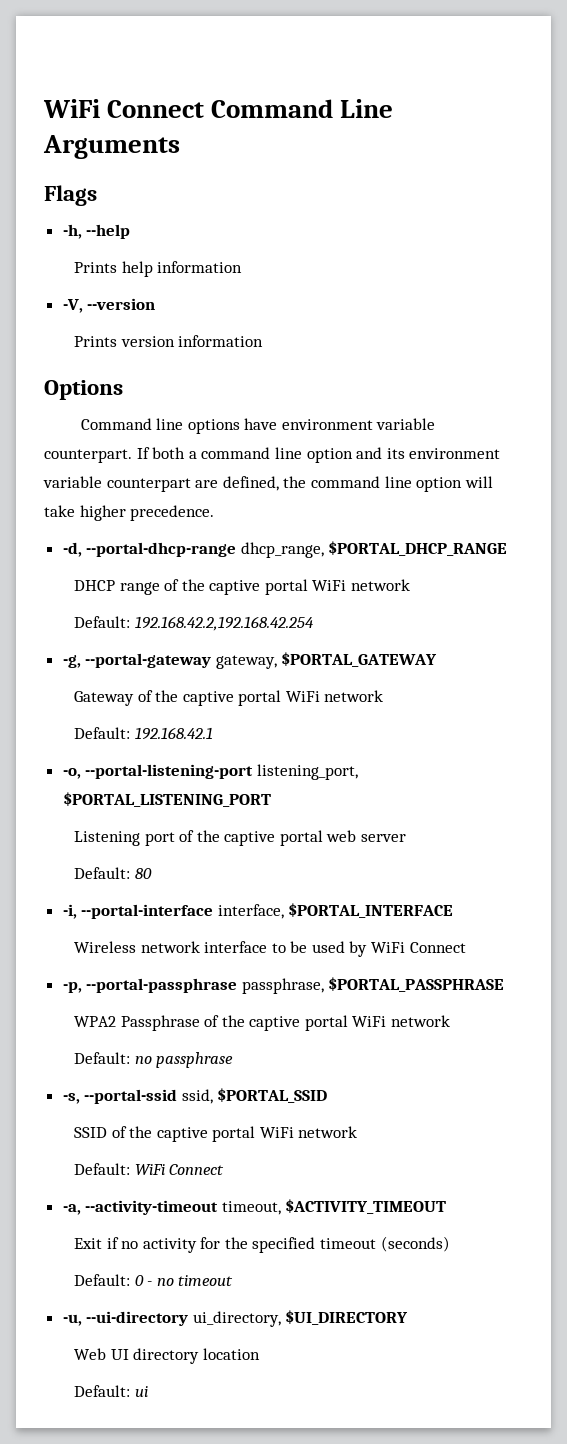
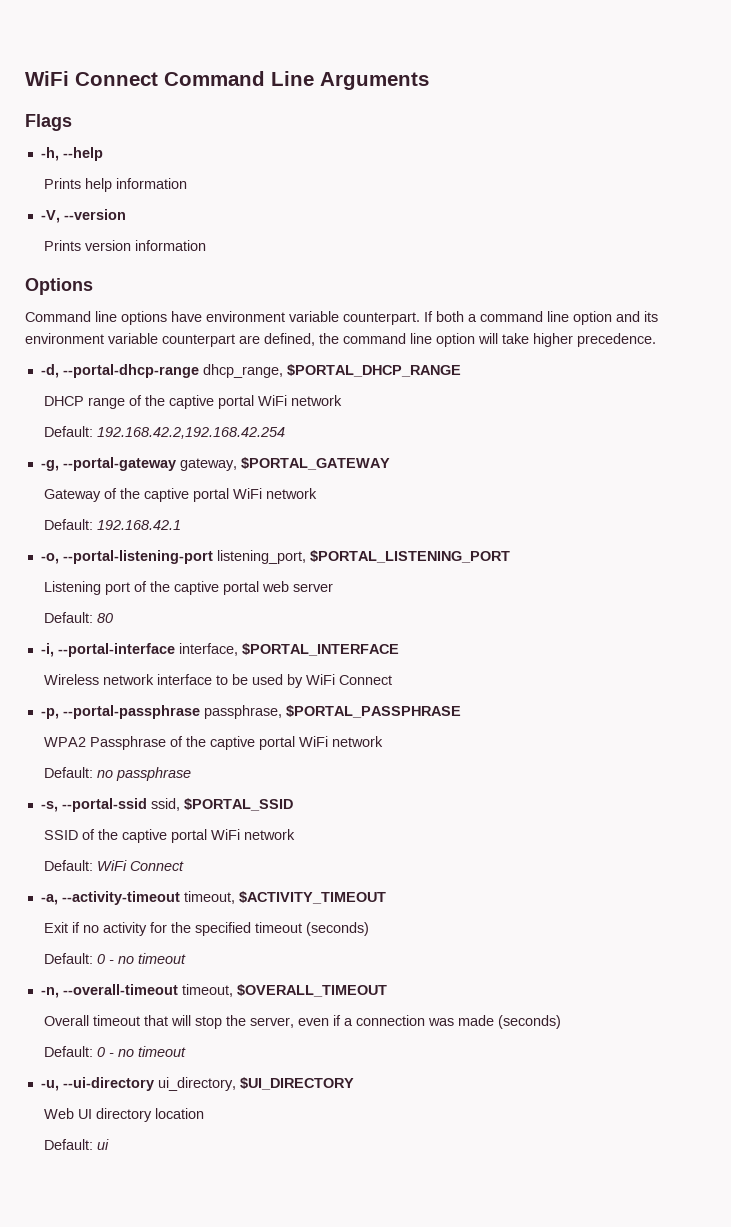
(234, 1280) none -> [40,984,387,998] [44,1015,562,1029] [44,1046,187,1057] // -n, --overall-timeout timeout, $OVERALL_TIMEOUT // Overall timeout that will stop the server, even if a connection was made (seconds) // Default: 0 - no timeout

